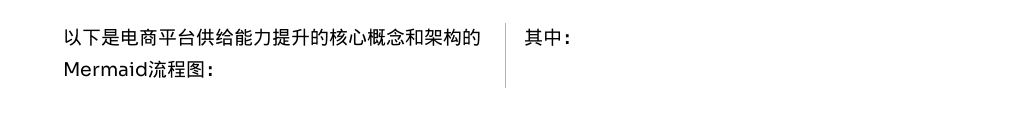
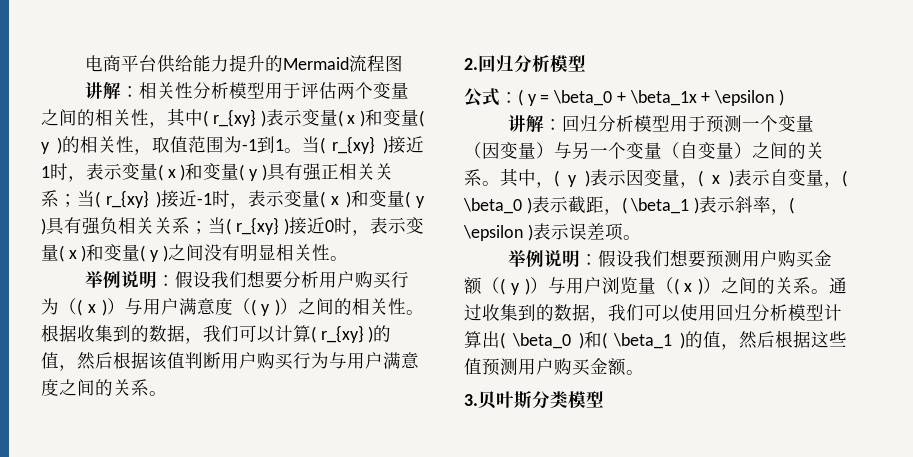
[63,28,120,46] 以下是 -> (84, 63) none
[329,28,481,46] 核心概念和架构的 -> (283, 63) none
[205,66,224,76] [524,28,581,46] ： // 其中： -> [84,82,409,99] [41,108,424,128] [41,136,424,155] [41,163,393,182] [41,190,425,209] [41,217,424,236] [41,244,348,262] [84,270,409,289] [41,298,424,316] [41,324,392,344] [41,351,419,371] [41,379,167,396] [464,55,586,73] [464,88,784,107] [507,115,814,133] [464,142,824,159] [464,168,847,188] [463,196,795,215] [463,223,641,241] [507,249,832,268] [464,277,847,295] [464,303,842,323] [464,330,847,350] [464,358,644,376] [464,391,604,409] // 讲解：相关性分析模型用于评估两个变量之间的相关性，其中( r_{xy} )表示变量( x )和变量( y )的相关性，取值范围为-1到1。当( r_{xy} )接近1时，表示变量( x )和变量( y )具有强正相关关系；当( r_{xy} )接近-1时，表示变量( x )和变量( y )具有强负相关关系；当( r_{xy} )接近0时，表示变量( x )和变量( y )之间没有明显相关性。 // 举例说明：假设我们想要分析用户购买行为（( x )）与用户满意度（( y )）之间的相关性。根据收集到的数据，我们可以计算( r_{xy} )的值，然后根据该值判断用户购买行为与用户满意度之间的关系。 // 2.回归分析模型 // 公式：( y = \beta_0 + \beta_1x + \epsilon ) // 讲解：回归分析模型用于预测一个变量（因变量）与另一个变量（自变量）之间的关系。其中，( y )表示因变量，( x )表示自变量，( \beta_0 )表示截距，( \beta_1 )表示斜率，( \epsilon )表示误差项。 // 举例说明：假设我们想要预测用户购买金额（( y )）与用户浏览量（( x )）之间的关系。通过收集到的数据，我们可以使用回归分析模型计算出( \beta_0 )和( \beta_1 )的值，然后根据这些值预测用户购买金额。 // 3.贝叶斯分类模型

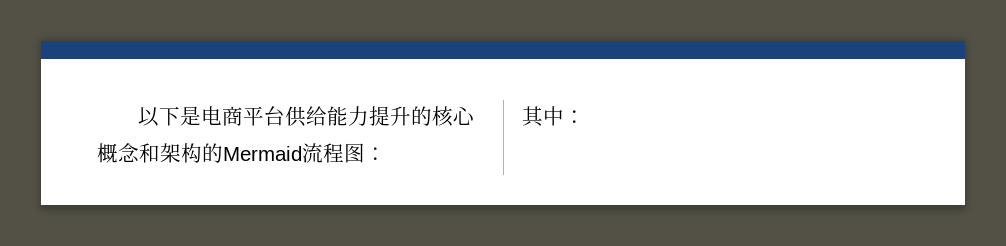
(84, 63) none -> [138,106,202,127] 以下是
(283, 63) none -> [432,106,476,127] [97,143,223,163] 核心概念和架构的
[84,82,409,99] [41,108,424,128] [41,136,424,155] [41,163,393,182] [41,190,425,209] [41,217,424,236] [41,244,348,262] [84,270,409,289] [41,298,424,316] [41,324,392,344] [41,351,419,371] [41,379,167,396] [464,55,586,73] [464,88,784,107] [507,115,814,133] [464,142,824,159] [464,168,847,188] [463,196,795,215] [463,223,641,241] [507,249,832,268] [464,277,847,295] [464,303,842,323] [464,330,847,350] [464,358,644,376] [464,391,604,409] // 讲解：相关性分析模型用于评估两个变量之间的相关性，其中( r_{xy} )表示变量( x )和变量( y )的相关性，取值范围为-1到1。当( r_{xy} )接近1时，表示变量( x )和变量( y )具有强正相关关系；当( r_{xy} )接近-1时，表示变量( x )和变量( y )具有强负相关关系；当( r_{xy} )接近0时，表示变量( x )和变量( y )之间没有明显相关性。 // 举例说明：假设我们想要分析用户购买行为（( x )）与用户满意度（( y )）之间的相关性。根据收集到的数据，我们可以计算( r_{xy} )的值，然后根据该值判断用户购买行为与用户满意度之间的关系。 // 2.回归分析模型 // 公式：( y = \beta_0 + \beta_1x + \epsilon ) // 讲解：回归分析模型用于预测一个变量（因变量）与另一个变量（自变量）之间的关系。其中，( y )表示因变量，( x )表示自变量，( \beta_0 )表示截距，( \beta_1 )表示斜率，( \epsilon )表示误差项。 // 举例说明：假设我们想要预测用户购买金额（( y )）与用户浏览量（( x )）之间的关系。通过收集到的数据，我们可以使用回归分析模型计算出( \beta_0 )和( \beta_1 )的值，然后根据这些值预测用户购买金额。 // 3.贝叶斯分类模型 -> [365,147,386,161] [522,106,585,127] ： // 其中：

